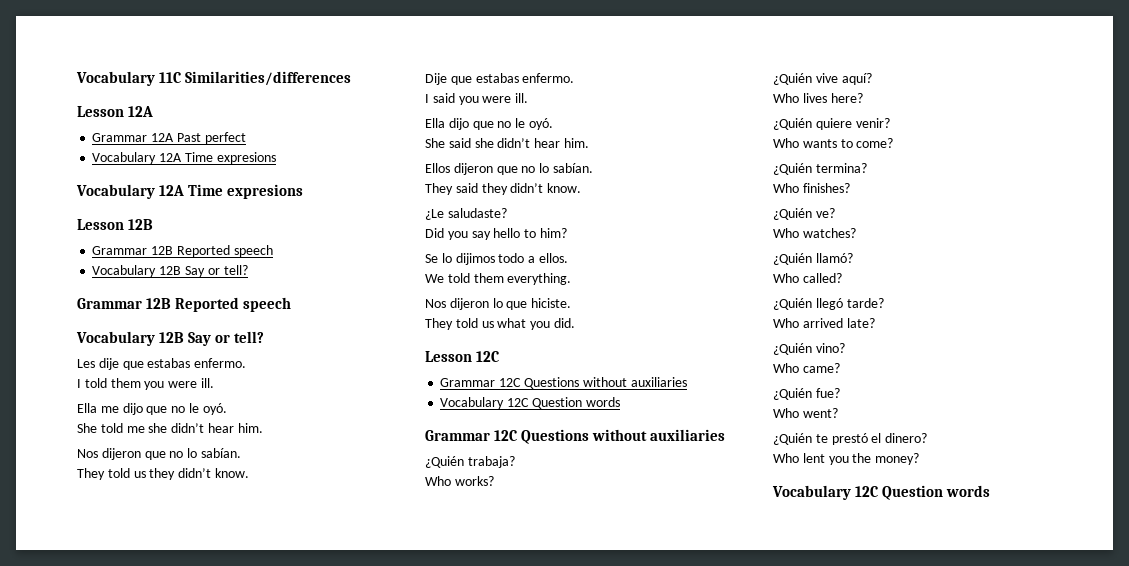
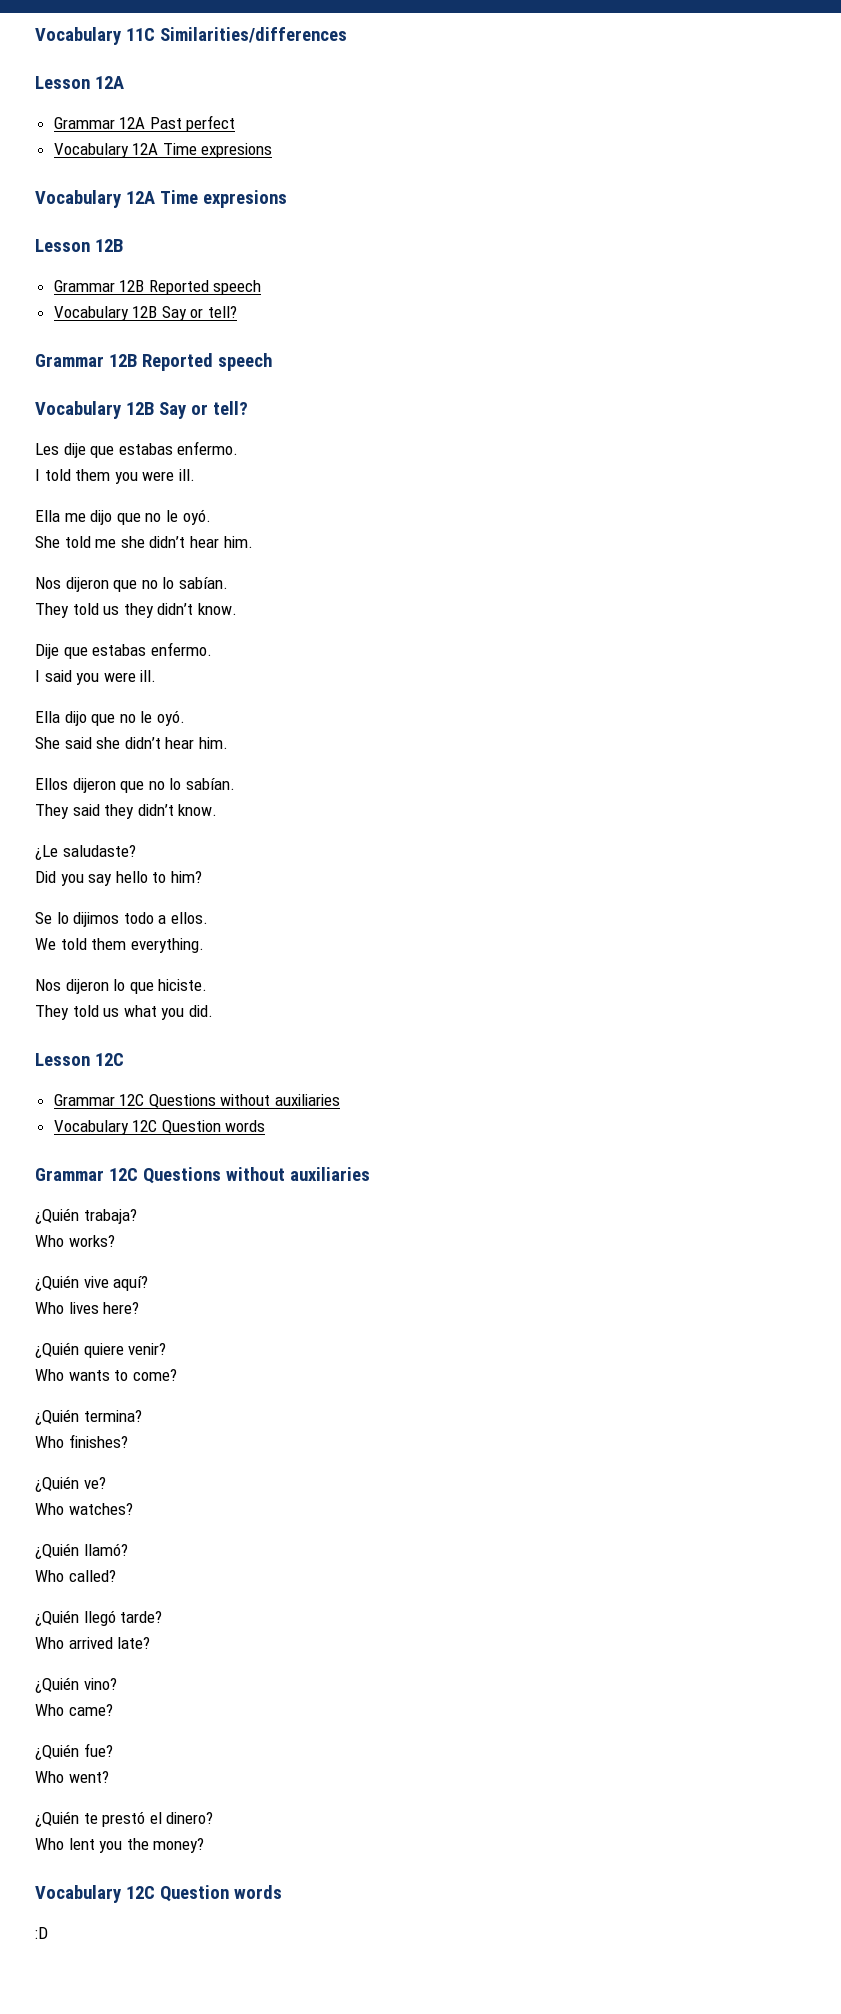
(991, 491) none -> [35,1927,48,1939] // :D

